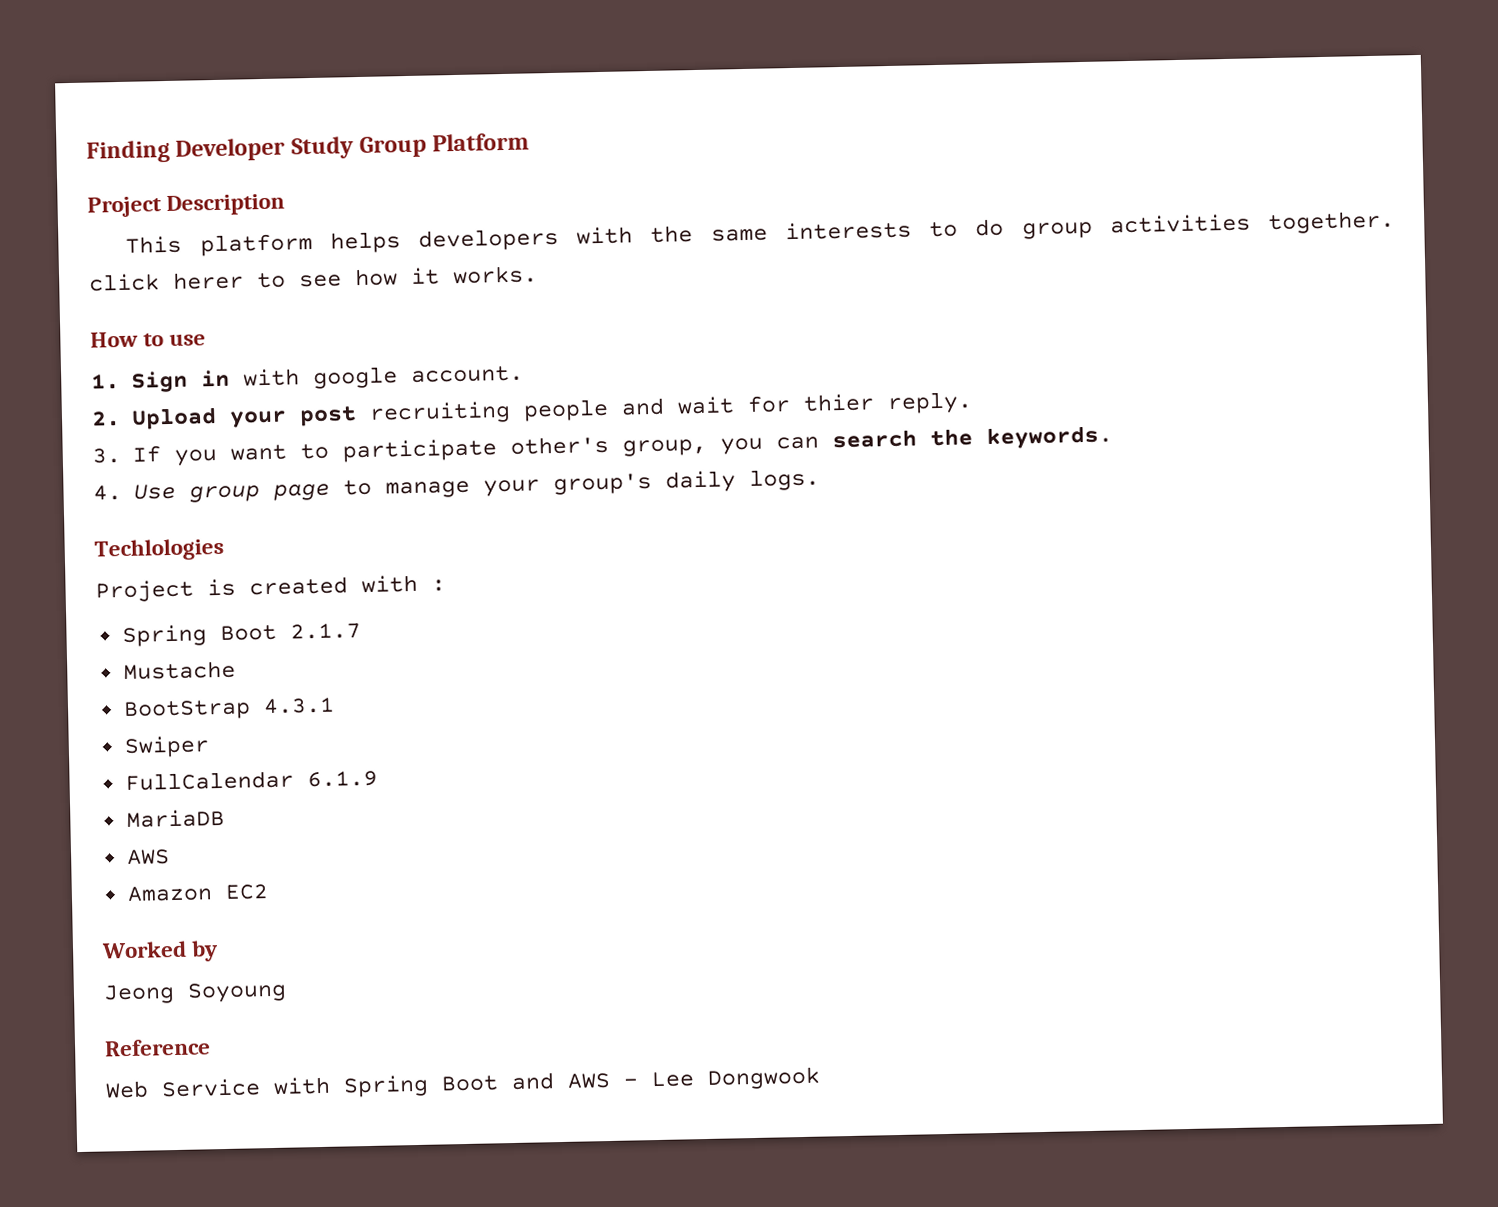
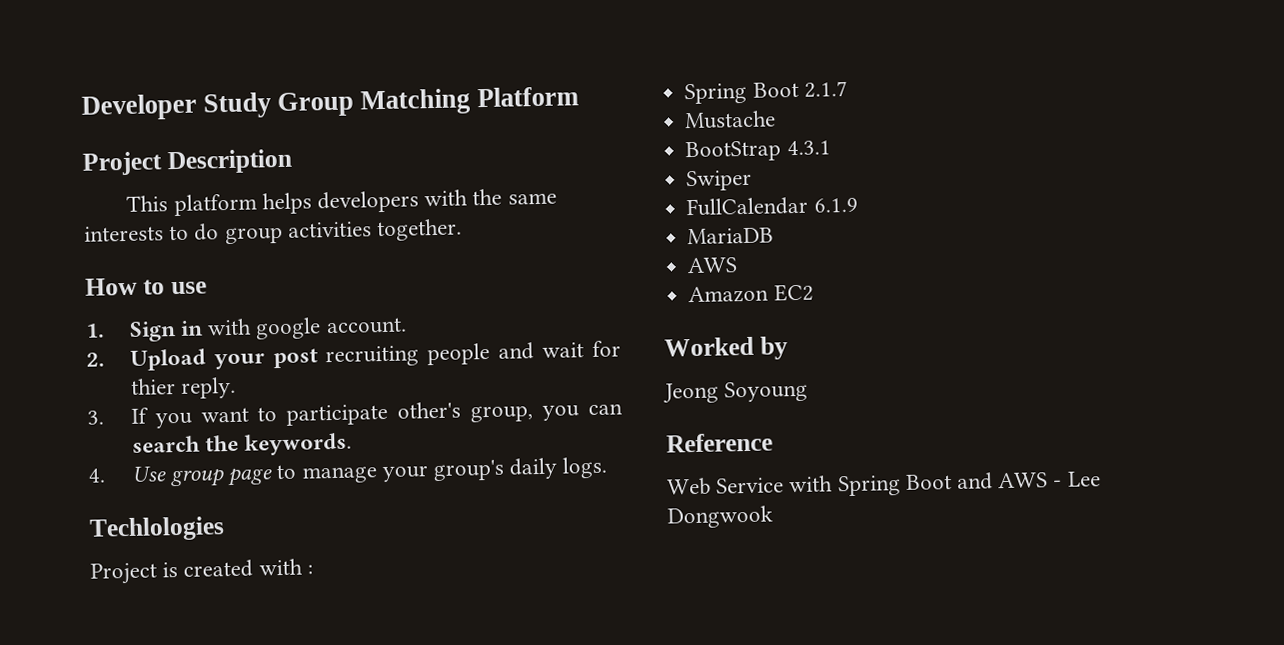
[86,139,170,164] Finding -> (81, 107) none
(428, 146) none -> [360,88,471,116] Matching
[89,265,538,292] click herer to see how it works. -> (463, 230) none

